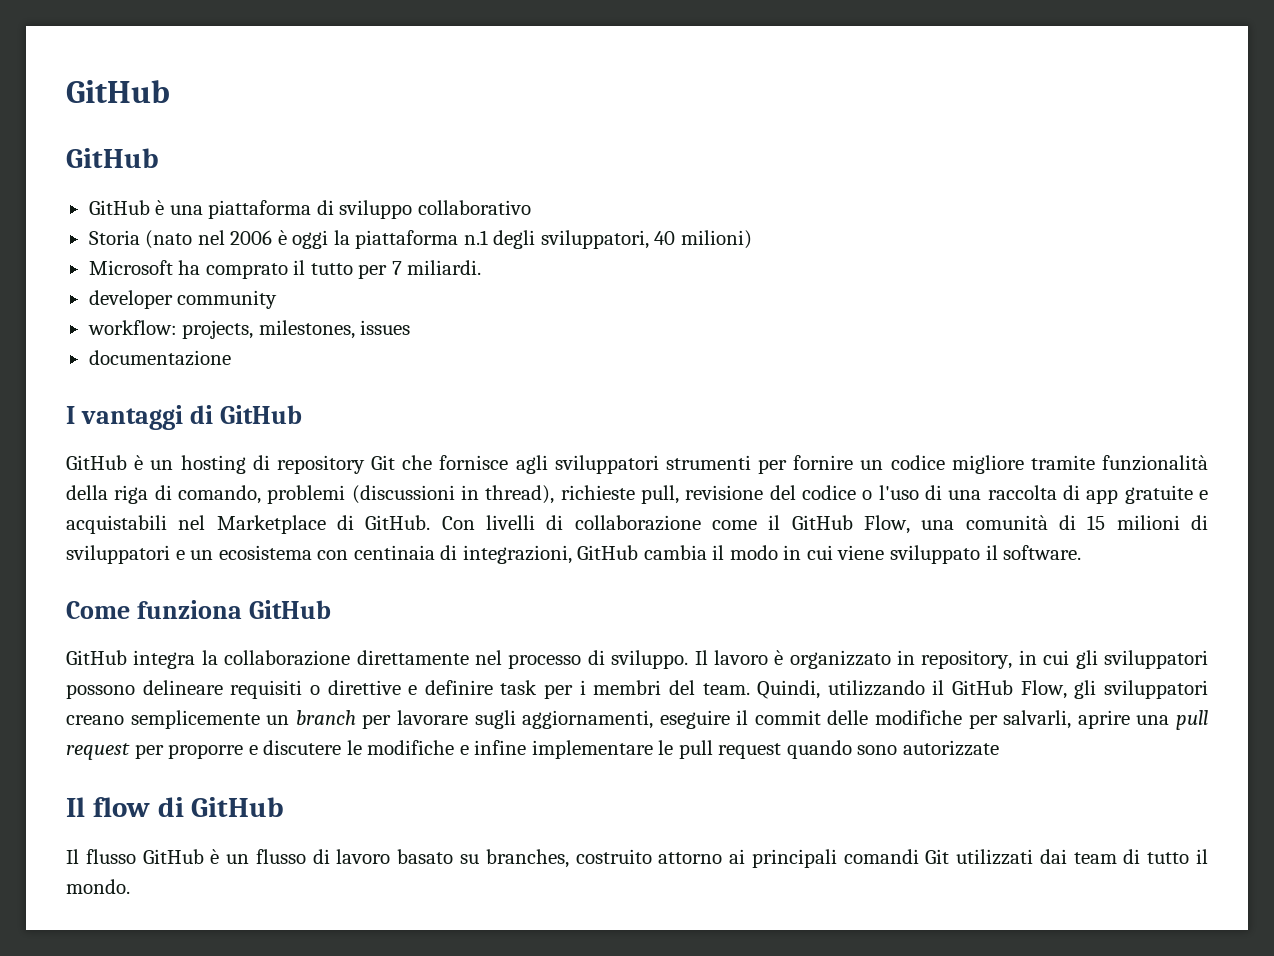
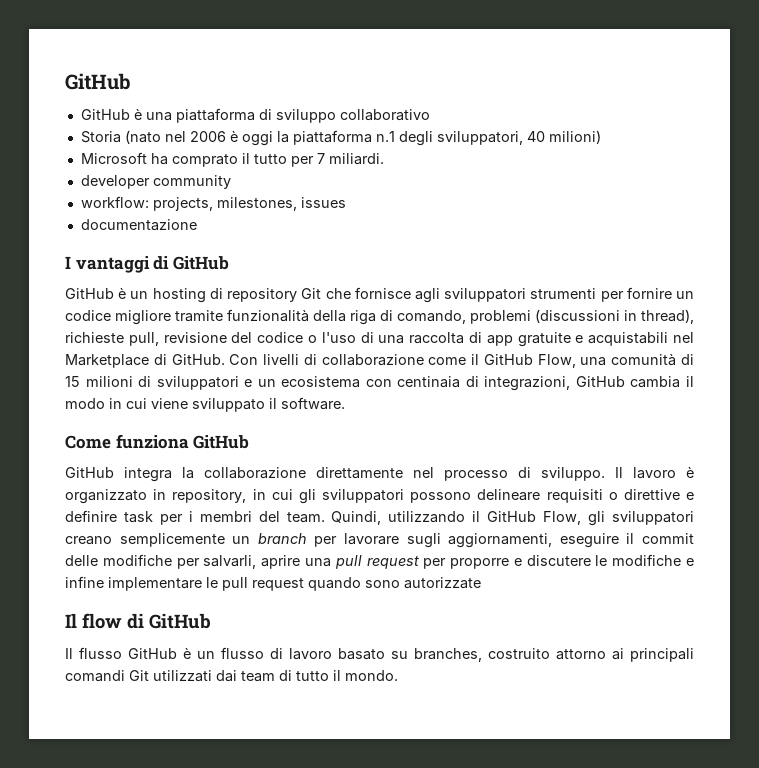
[66,80,170,103] [66,148,158,168] [88,200,150,215] GitHub // GitHub // GitHub -> [65,73,131,90] [80,109,130,120] GitHub // GitHub

